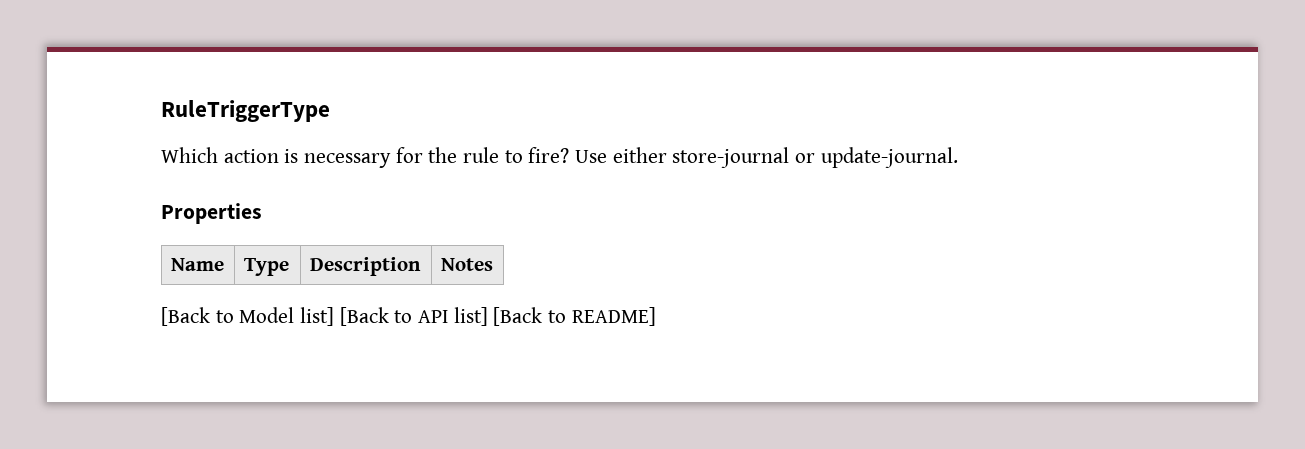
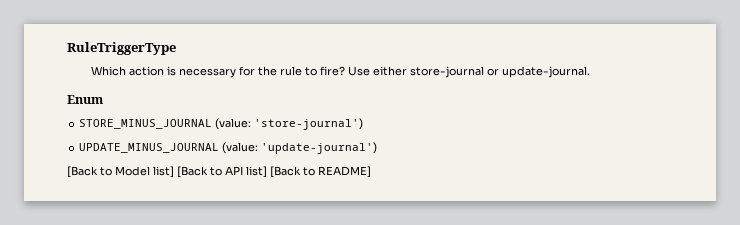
[161,203,262,224] [170,258,224,271] [243,258,289,276] [309,257,421,276] [440,258,493,271] Properties // Name | Type | Description | Notes -> [67,95,103,104] [79,118,364,130] [79,142,378,154] Enum // STORE_MINUS_JOURNAL (value: 'store-journal') // UPDATE_MINUS_JOURNAL (value: 'update-journal')

